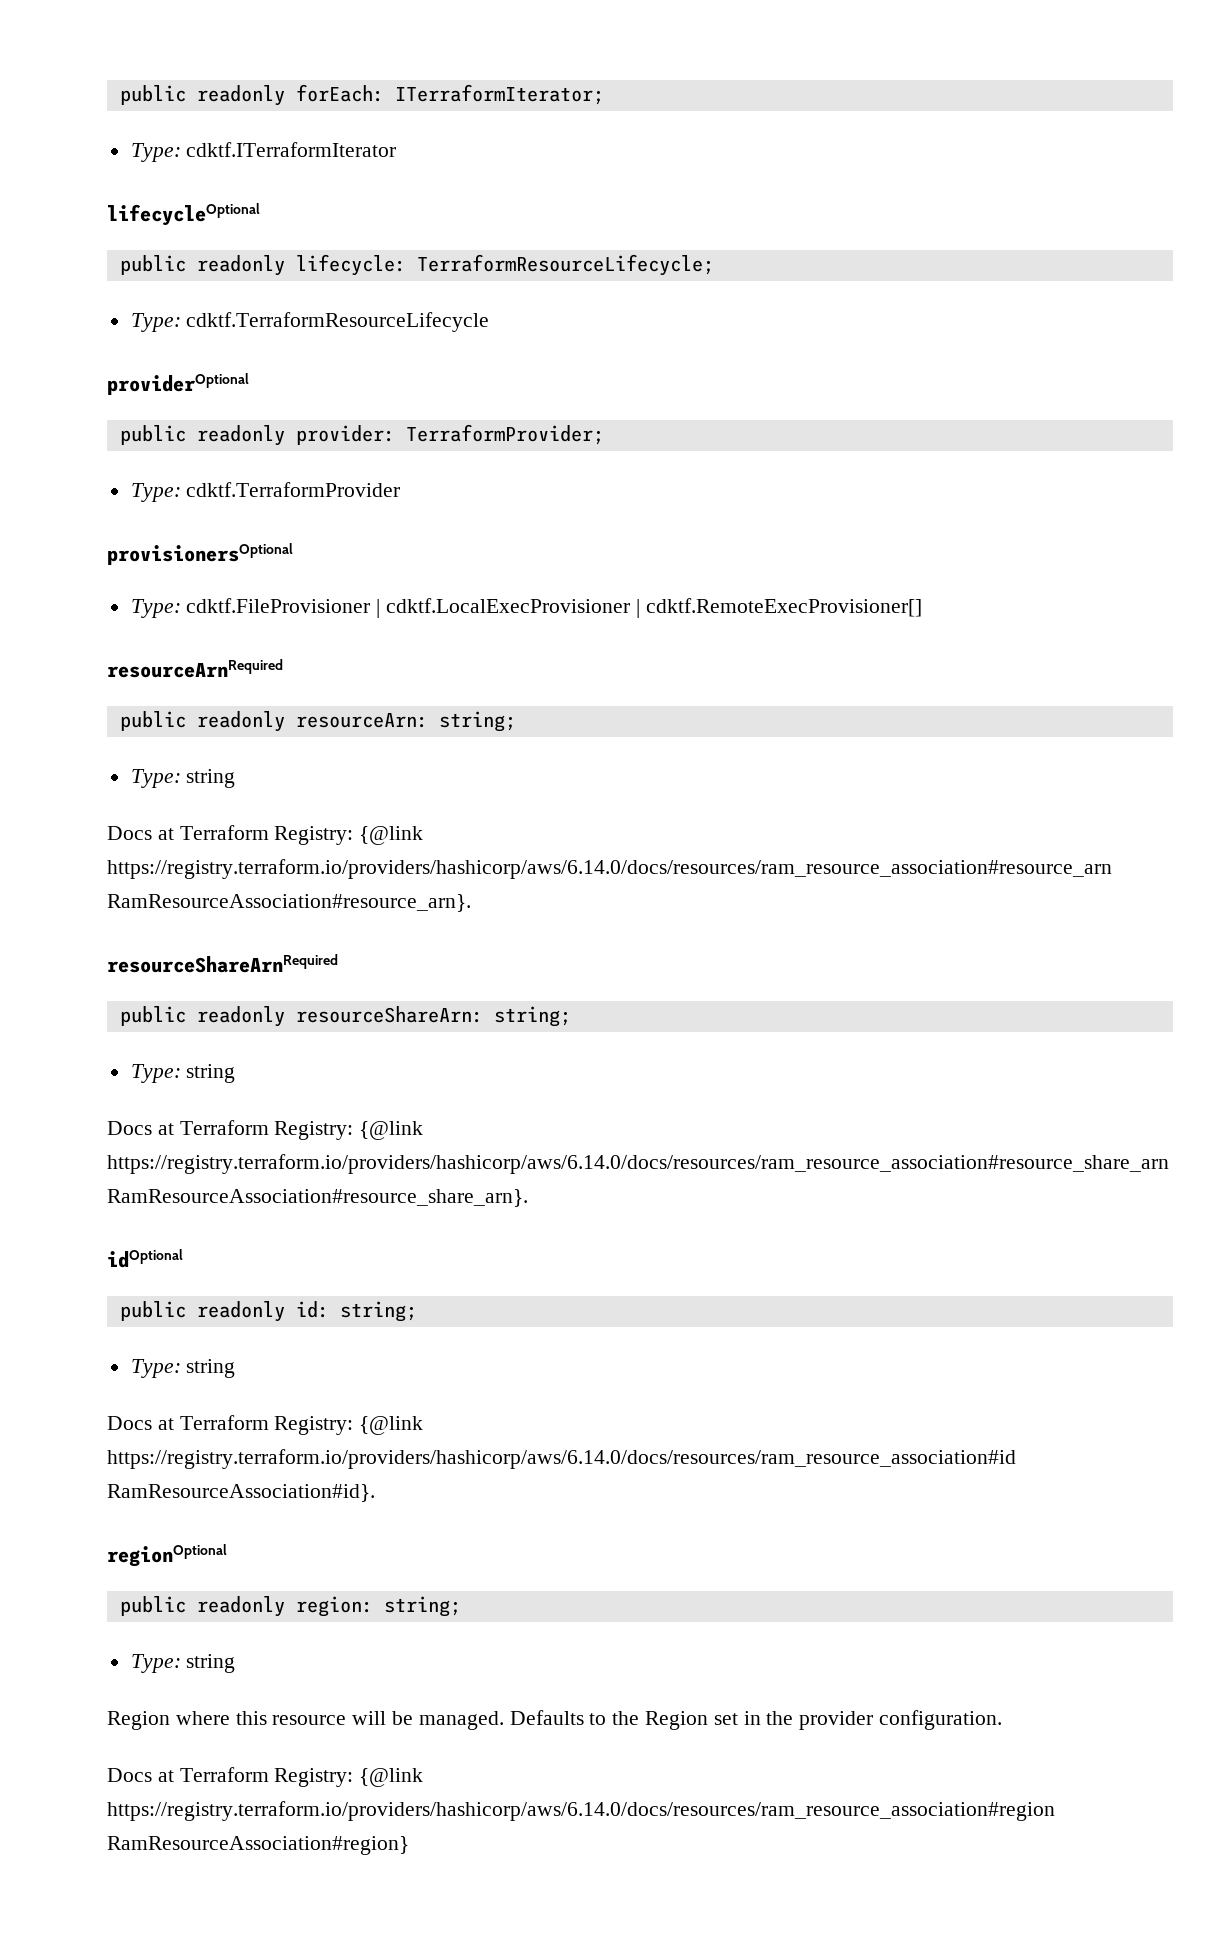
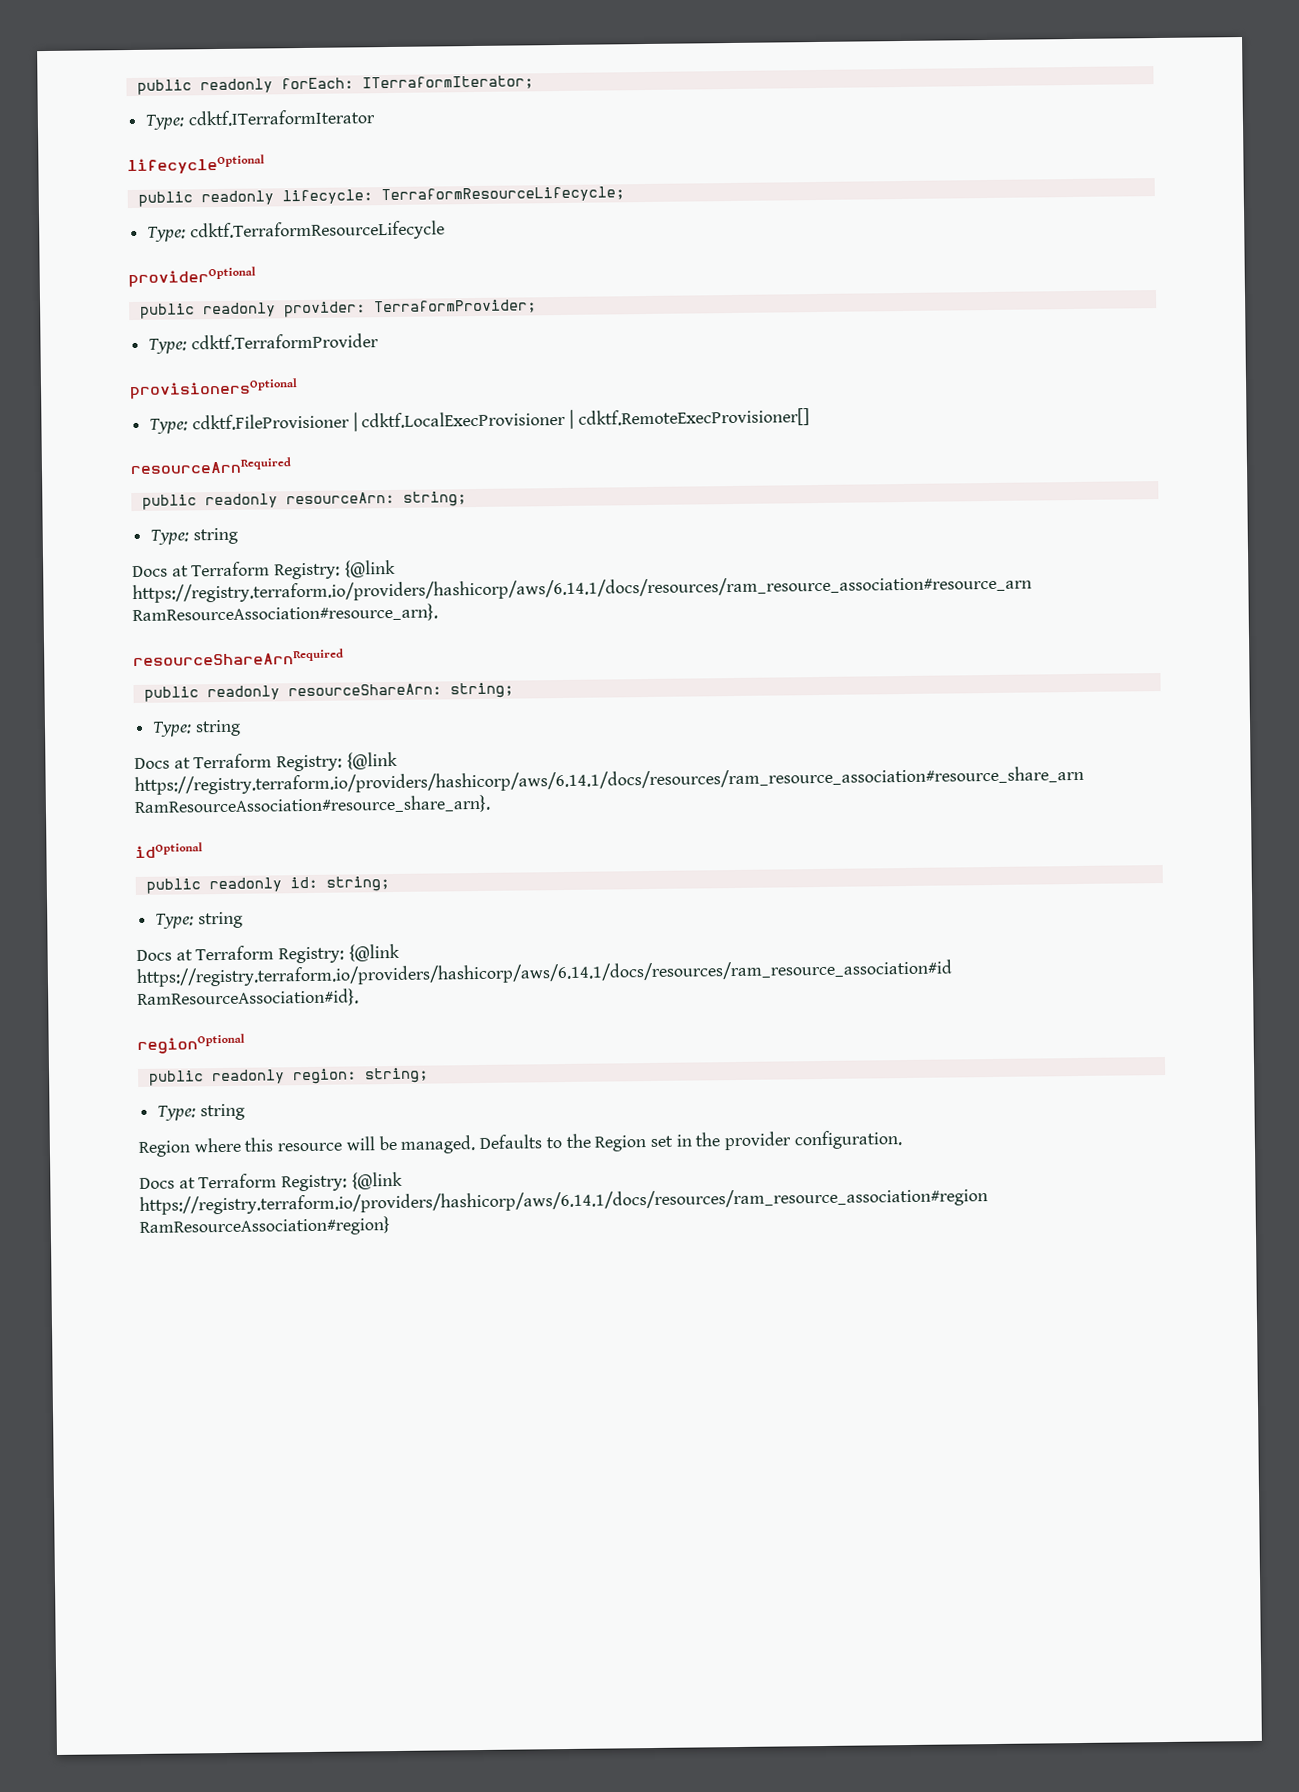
[107,859,1112,879] https://registry.terraform.io/providers/hashicorp/aws/6.14.0/docs/resources/ram_resource_association#resource_arn -> [132,574,1032,604] https://registry.terraform.io/providers/hashicorp/aws/6.14.1/docs/resources/ram_resource_association#resource_arn
[107,1154,1169,1174] https://registry.terraform.io/providers/hashicorp/aws/6.14.0/docs/resources/ram_resource_association#resource_share_arn -> [134,765,1084,796] https://registry.terraform.io/providers/hashicorp/aws/6.14.1/docs/resources/ram_resource_association#resource_share_arn
[107,1449,1016,1469] https://registry.terraform.io/providers/hashicorp/aws/6.14.0/docs/resources/ram_resource_association#id -> [136,959,952,987] https://registry.terraform.io/providers/hashicorp/aws/6.14.1/docs/resources/ram_resource_association#id
[107,1801,1055,1821] https://registry.terraform.io/providers/hashicorp/aws/6.14.0/docs/resources/ram_resource_association#region -> [139,1187,988,1215] https://registry.terraform.io/providers/hashicorp/aws/6.14.1/docs/resources/ram_resource_association#region

